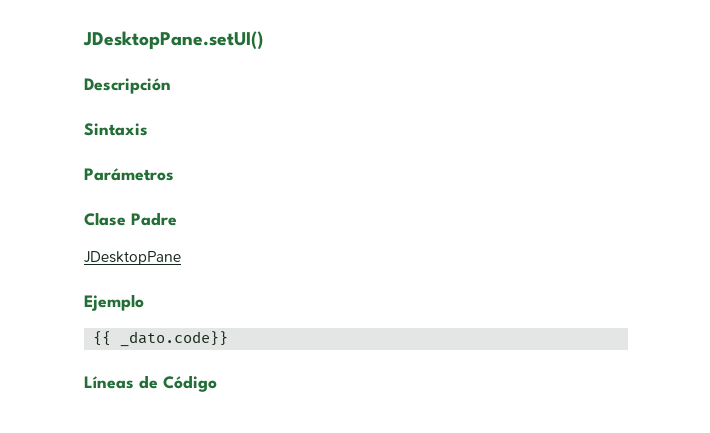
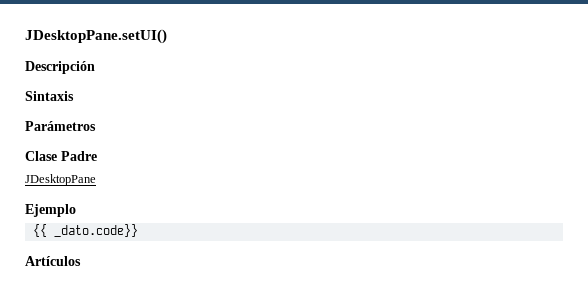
[84,375,217,392] Líneas de Código -> [25,256,81,266] Artículos

